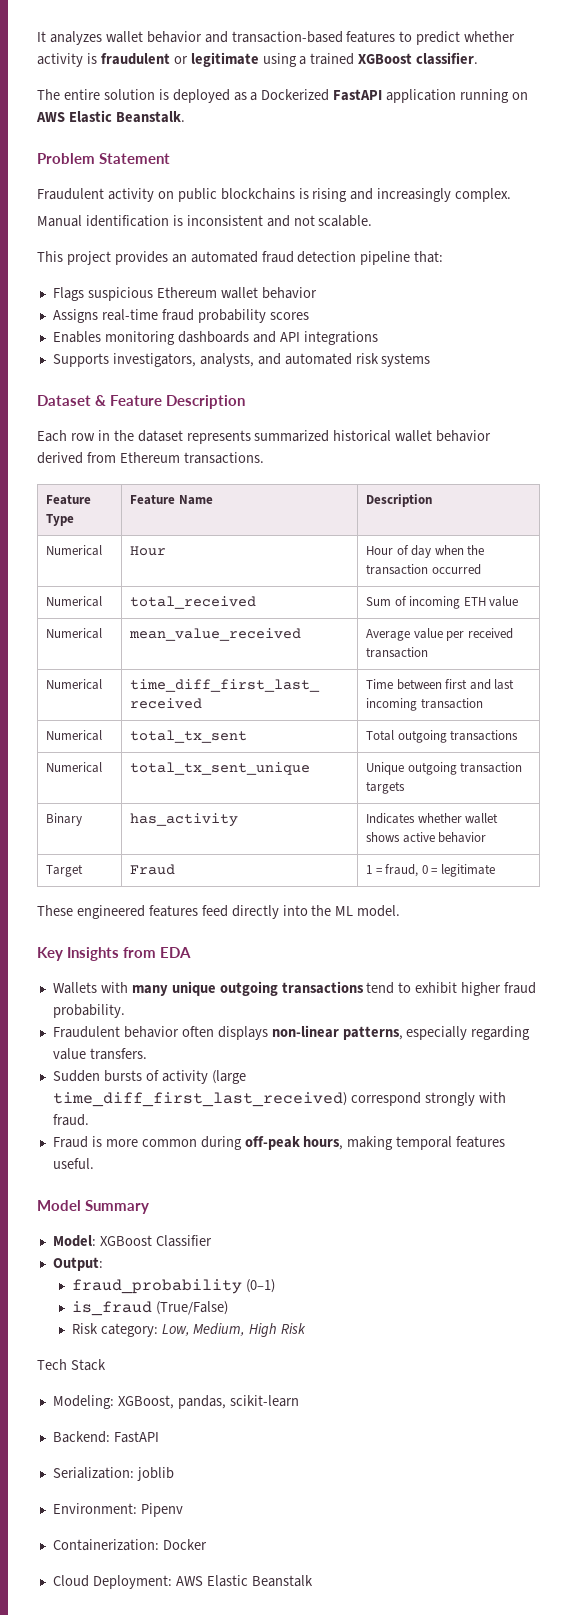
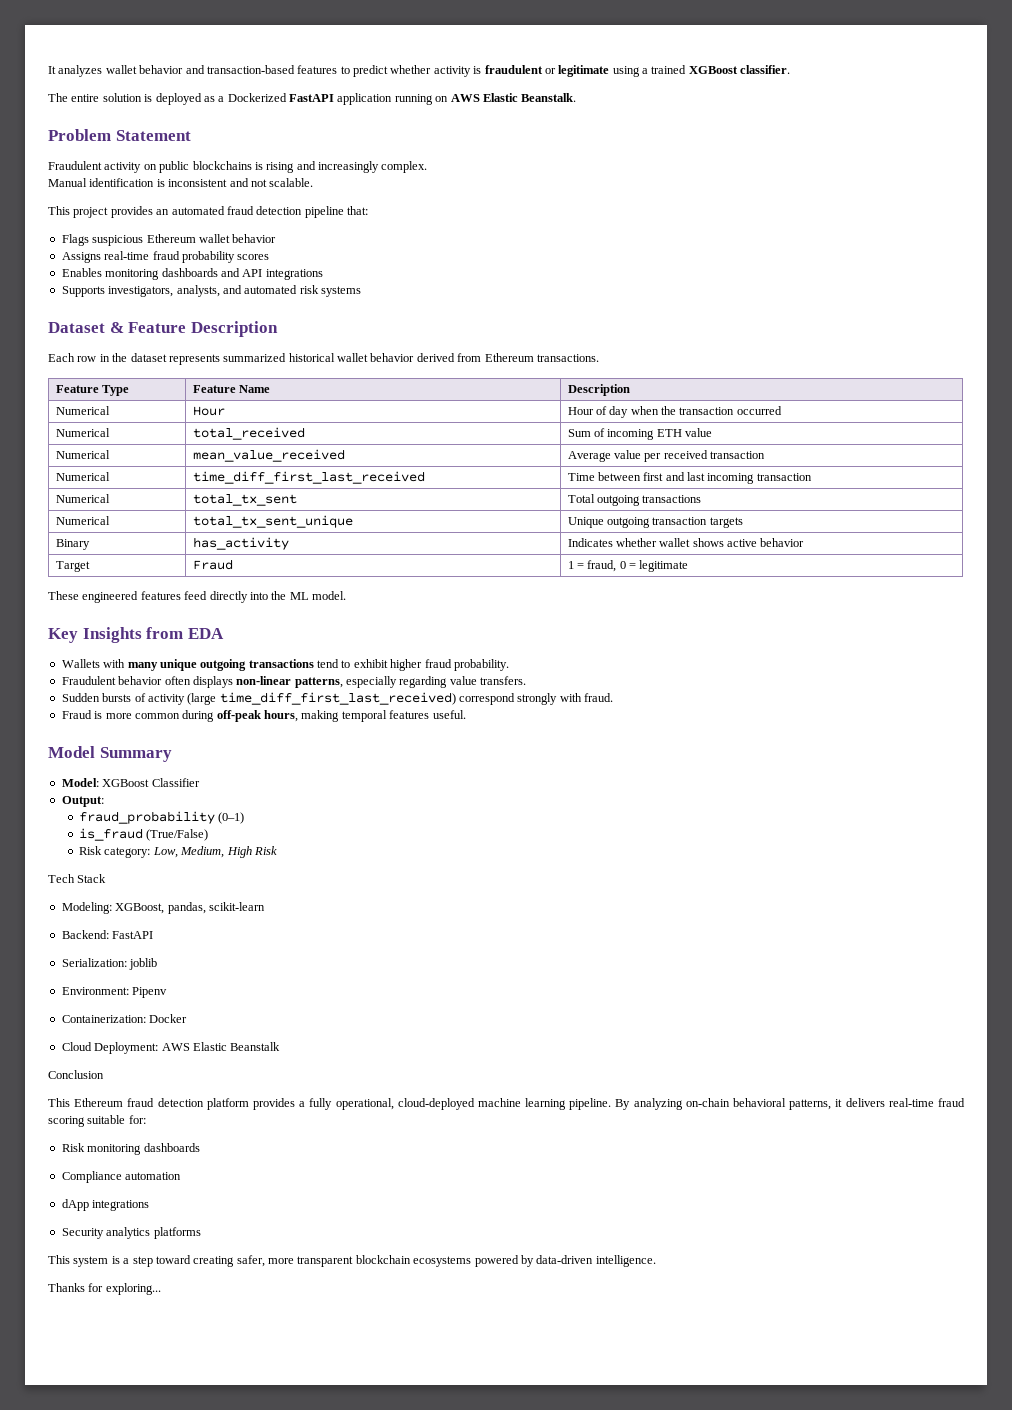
(313, 1581) none -> [48,1070,104,1079] [48,1098,965,1110] [48,1115,146,1127] [61,1143,200,1155] [61,1171,182,1183] [61,1199,150,1211] [61,1227,201,1239] [48,1255,656,1267] [48,1283,161,1295] // Conclusion // This Ethereum fraud detection platform provides a fully operational, cloud-deployed machine learning pipeline. By analyzing on-chain behavioral patterns, it delivers real-time fraud scoring suitable for: // Risk monitoring dashboards // Compliance automation // dApp integrations // Security analytics platforms // This system is a step toward creating safer, more transparent blockchain ecosystems powered by data-driven intelligence. // Thanks for exploring...

